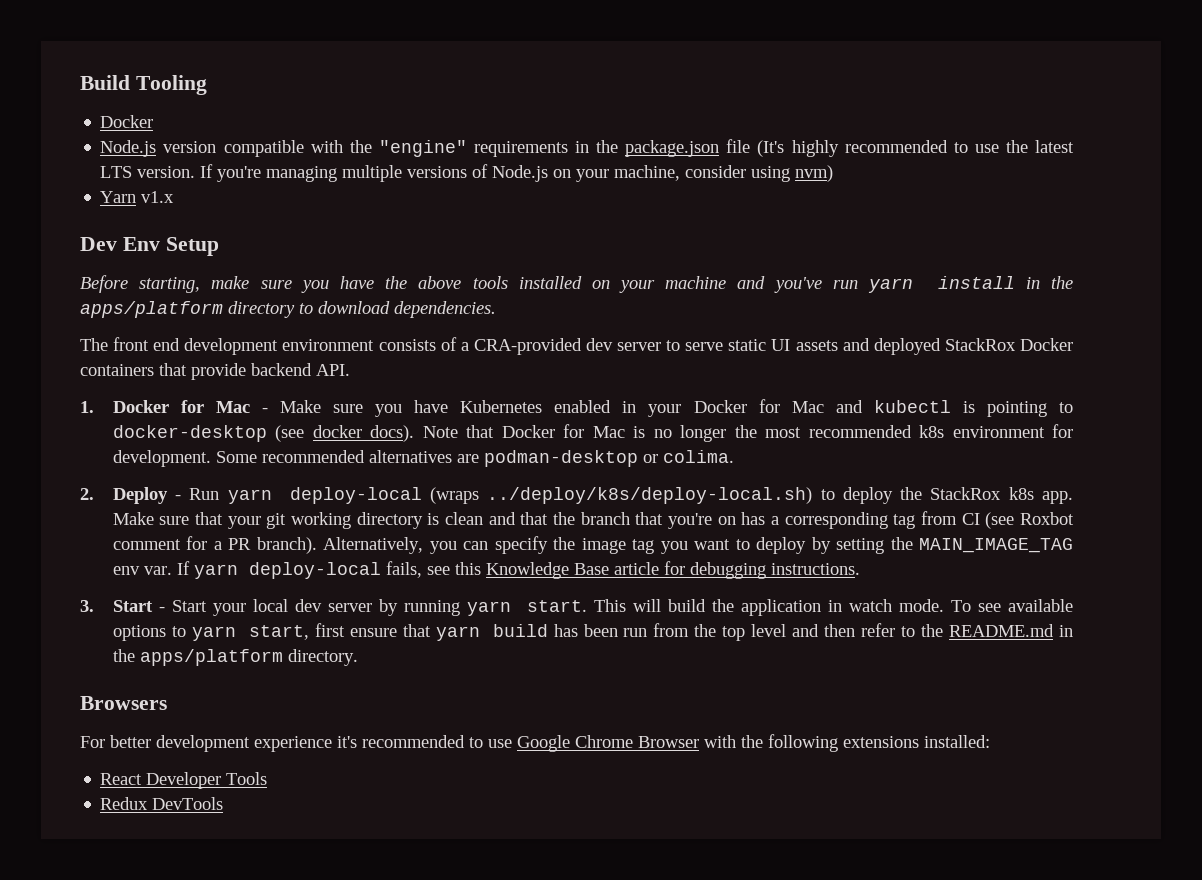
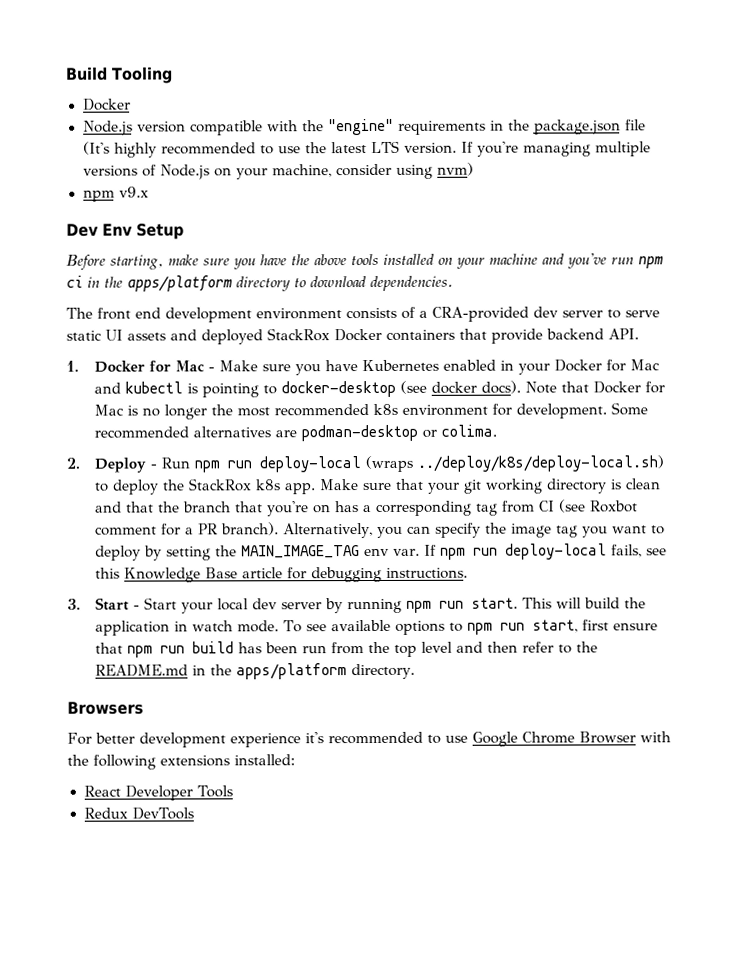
[100,191,175,203] Yarn v1.x -> [82,186,149,202] npm v9.x
[868,276,1015,293] yarn install -> [638,256,664,269] [66,275,83,288] npm ci
[227,489,272,504] yarn -> [194,460,253,473] npm run
[193,564,238,579] yarn -> [440,547,499,560] npm run
[467,601,512,616] yarn -> [406,600,465,613] npm run
[191,626,236,641] yarn -> [467,622,526,635] npm run
[435,626,480,641] yarn -> [127,645,186,658] npm run

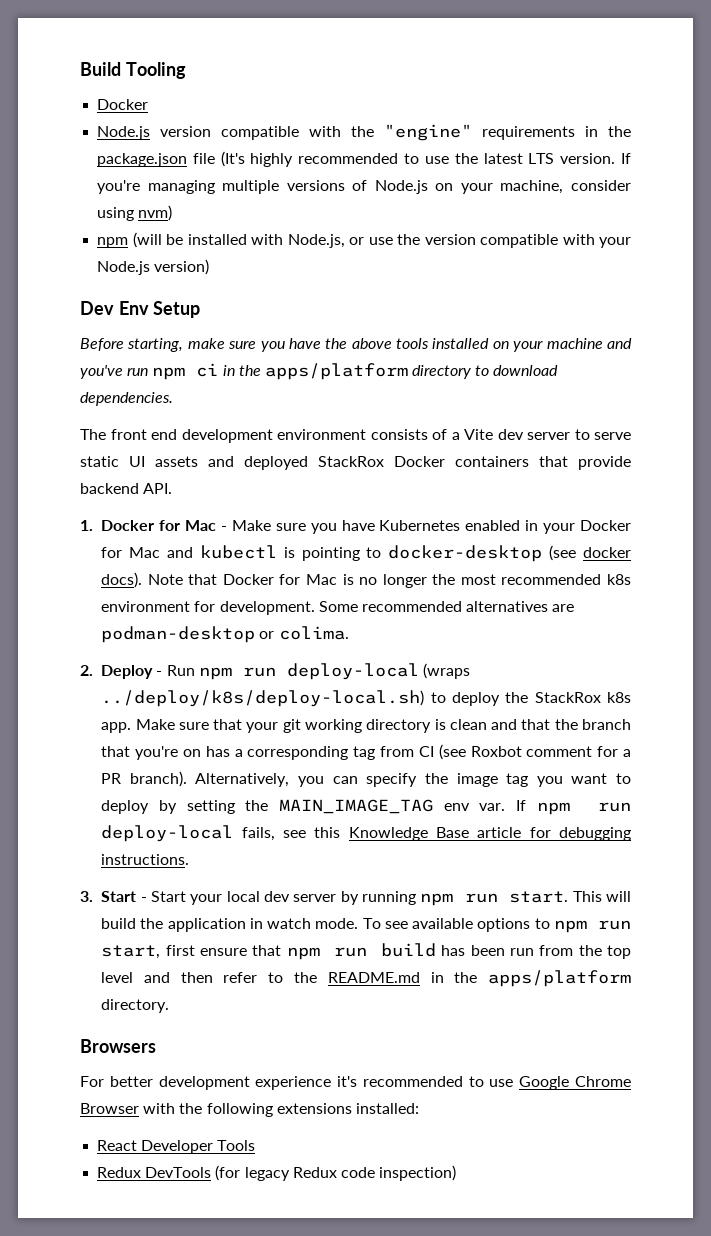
[118,186,149,198] v9.x -> [132,232,631,248] [97,259,210,275] (will be installed with Node.js, or use the version compatible with your Node.js version)
[432,306,529,322] CRA-provided -> [464,429,493,440] Vite
(195, 813) none -> [215,1165,457,1181] (for legacy Redux code inspection)

